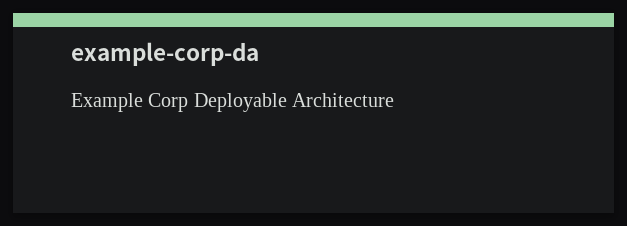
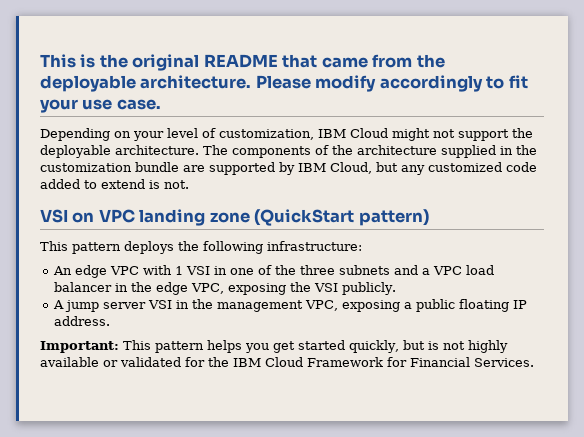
[71,42,259,66] [71,93,395,112] example-corp-da // Example Corp Deployable Architecture -> [40,54,445,71] [40,75,528,92] [40,99,161,113] [40,128,533,141] [40,145,537,158] [40,162,537,175] [40,179,189,189] [40,209,429,226] [40,241,362,254] [53,265,495,278] [54,282,397,295] [53,299,528,312] [54,316,111,326] [40,340,508,353] [40,357,534,367] This is the original README that came from the deployable architecture. Please modify accordingly to fit your use case. // Depending on your level of customization, IBM Cloud might not support the deployable architecture. The components of the architecture supplied in the customization bundle are supported by IBM Cloud, but any customized code added to extend is not. // VSI on VPC landing zone (QuickStart pattern) // This pattern deploys the following infrastructure: // An edge VPC with 1 VSI in one of the three subnets and a VPC load balancer in the edge VPC, exposing the VSI publicly. // A jump server VSI in the management VPC, exposing a public floating IP address. // Important: This pattern helps you get started quickly, but is not highly available or validated for the IBM Cloud Framework for Financial Services.

